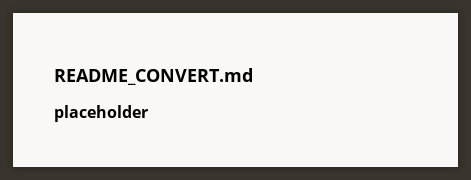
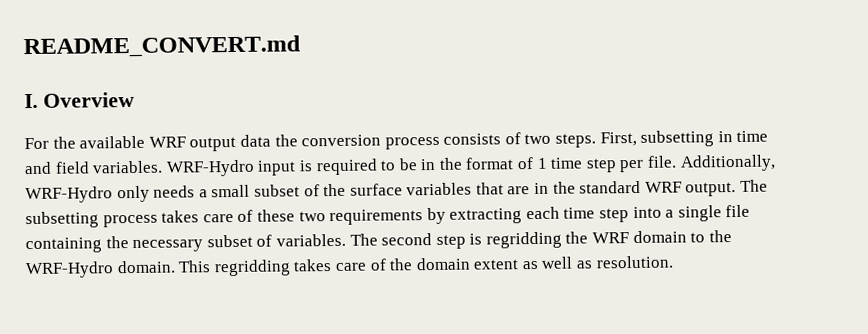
[54,105,148,122] placeholder -> [24,91,135,109] [24,130,769,152] [24,154,776,177] [25,179,769,204] [25,204,751,229] [25,230,732,254] [25,255,674,279] I. Overview // For the available WRF output data the conversion process consists of two steps. First, subsetting in time and field variables. WRF-Hydro input is required to be in the format of 1 time step per file. Additionally, WRF-Hydro only needs a small subset of the surface variables that are in the standard WRF output. The subsetting process takes care of these two requirements by extracting each time step into a single file containing the necessary subset of variables. The second step is regridding the WRF domain to the WRF-Hydro domain. This regridding takes care of the domain extent as well as resolution.

